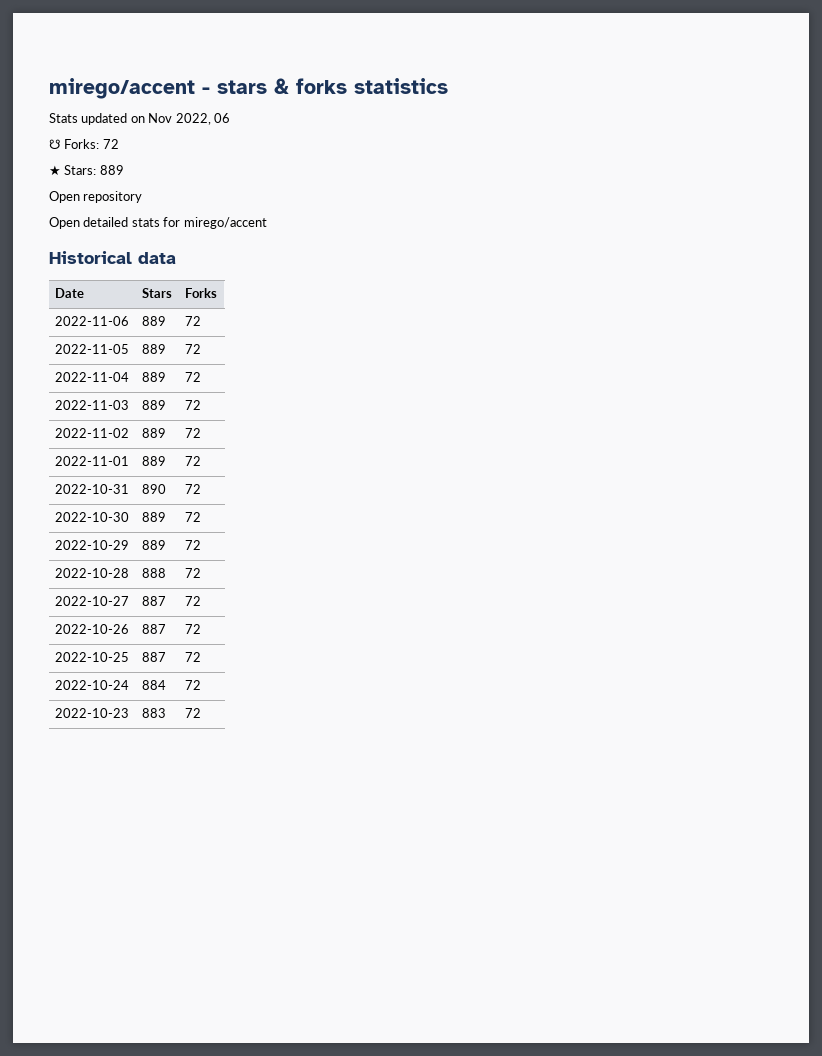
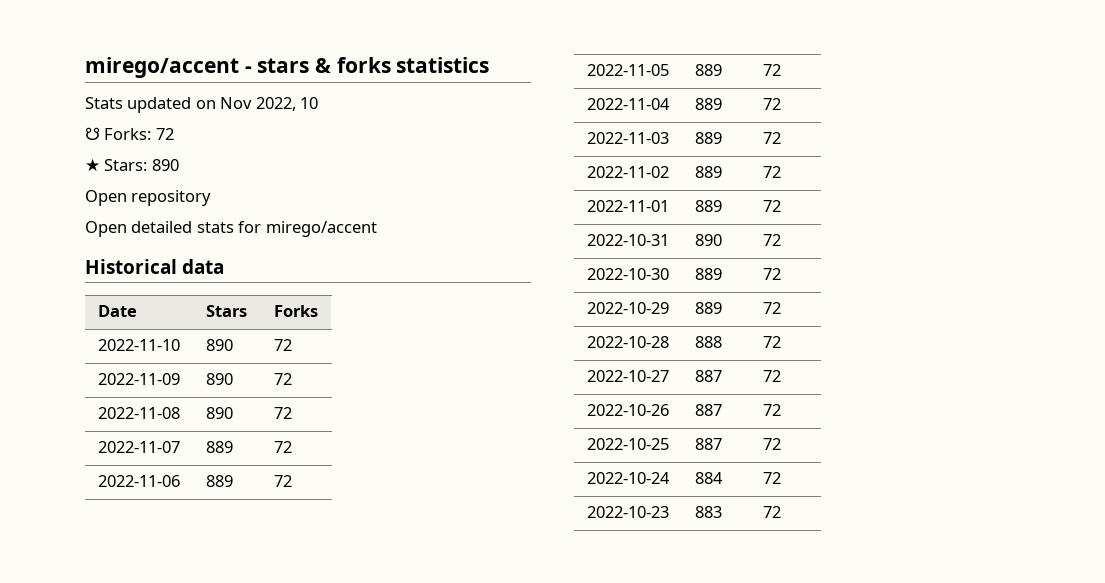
[213,113,230,123] 06 -> [300,97,319,109] 10
[99,165,124,175] 889 -> [151,159,179,171] 890
(218, 293) none -> [97,339,180,351] [205,339,233,351] [273,339,292,351] [97,373,180,385] [205,373,233,385] [273,373,292,385] [97,407,180,419] [205,407,233,419] [273,407,292,419] [97,441,180,453] [205,441,233,453] [273,441,292,453] // 2022-11-10 | 890 | 72 // 2022-11-09 | 890 | 72 // 2022-11-08 | 890 | 72 // 2022-11-07 | 889 | 72

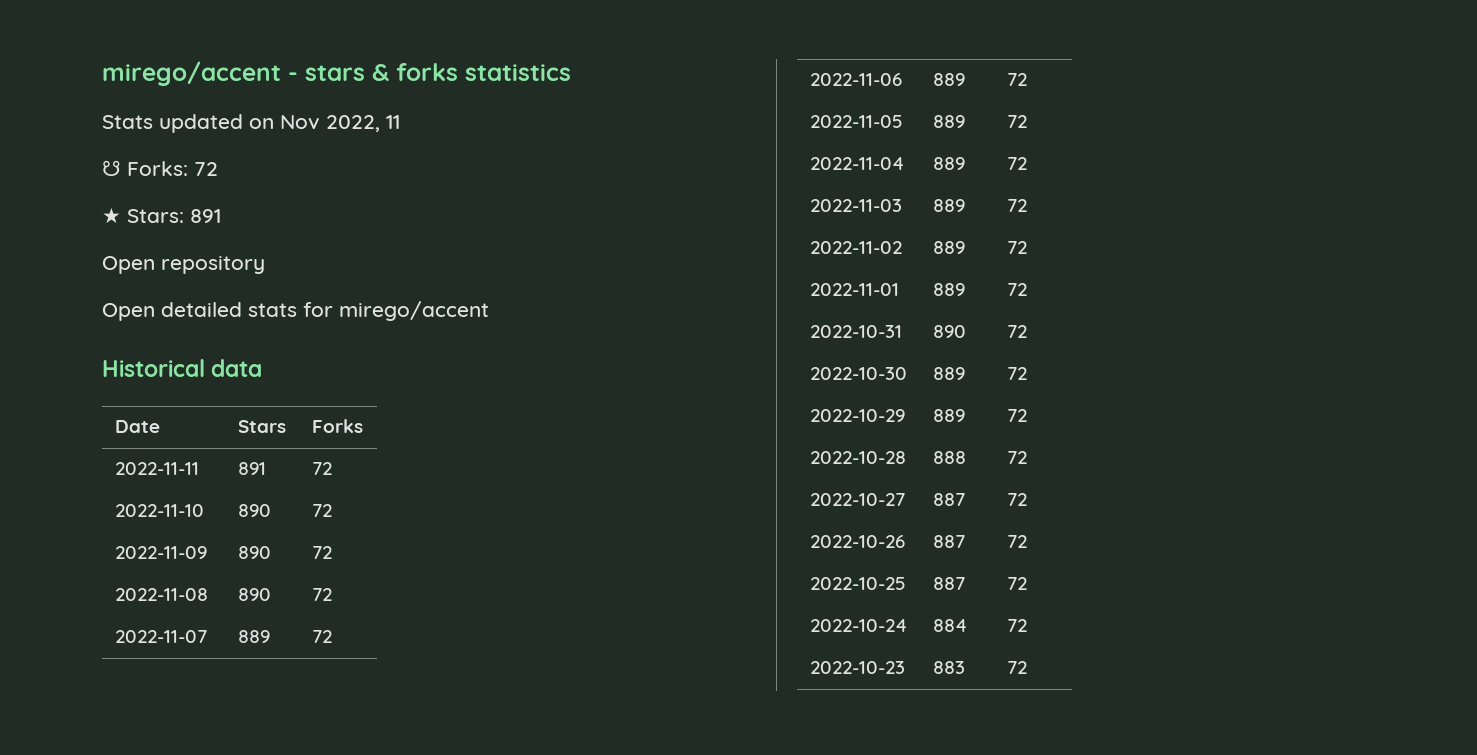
[300,97,319,109] 10 -> [386,115,400,129] 11
[151,159,179,171] 890 -> [190,209,221,223] 891
(318, 311) none -> [114,462,199,475] [237,462,266,475] [311,462,332,475] // 2022-11-11 | 891 | 72

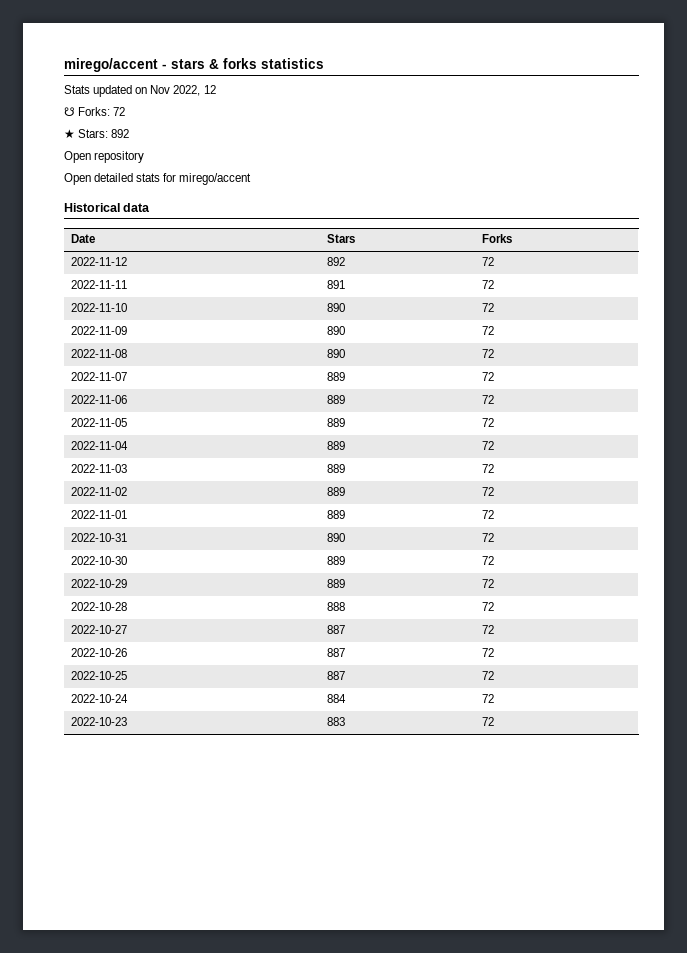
[386,115,400,129] 11 -> [203,85,216,94] 12
[190,209,221,223] 891 -> [111,129,130,138] 892
(363, 426) none -> [71,257,128,266] [327,257,346,266] [482,257,495,266] // 2022-11-12 | 892 | 72

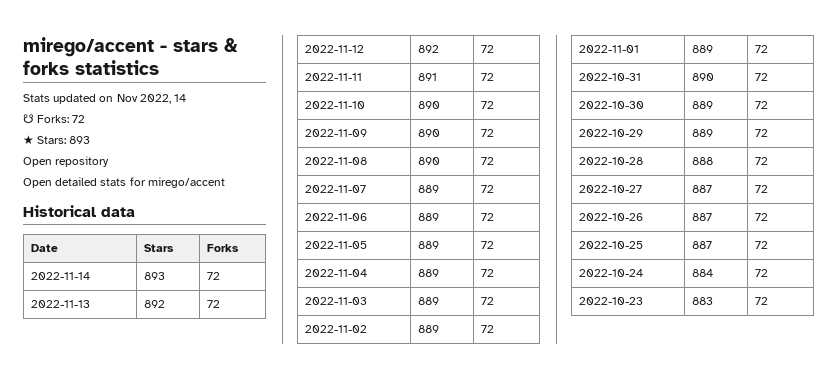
[203,85,216,94] 12 -> [174,94,187,102] 14
[111,129,130,138] 892 -> [69,136,91,144] 893
(513, 238) none -> [30,272,90,280] [143,272,165,280] [206,272,220,280] [30,300,90,308] [143,300,165,308] [206,300,220,308] // 2022-11-14 | 893 | 72 // 2022-11-13 | 892 | 72

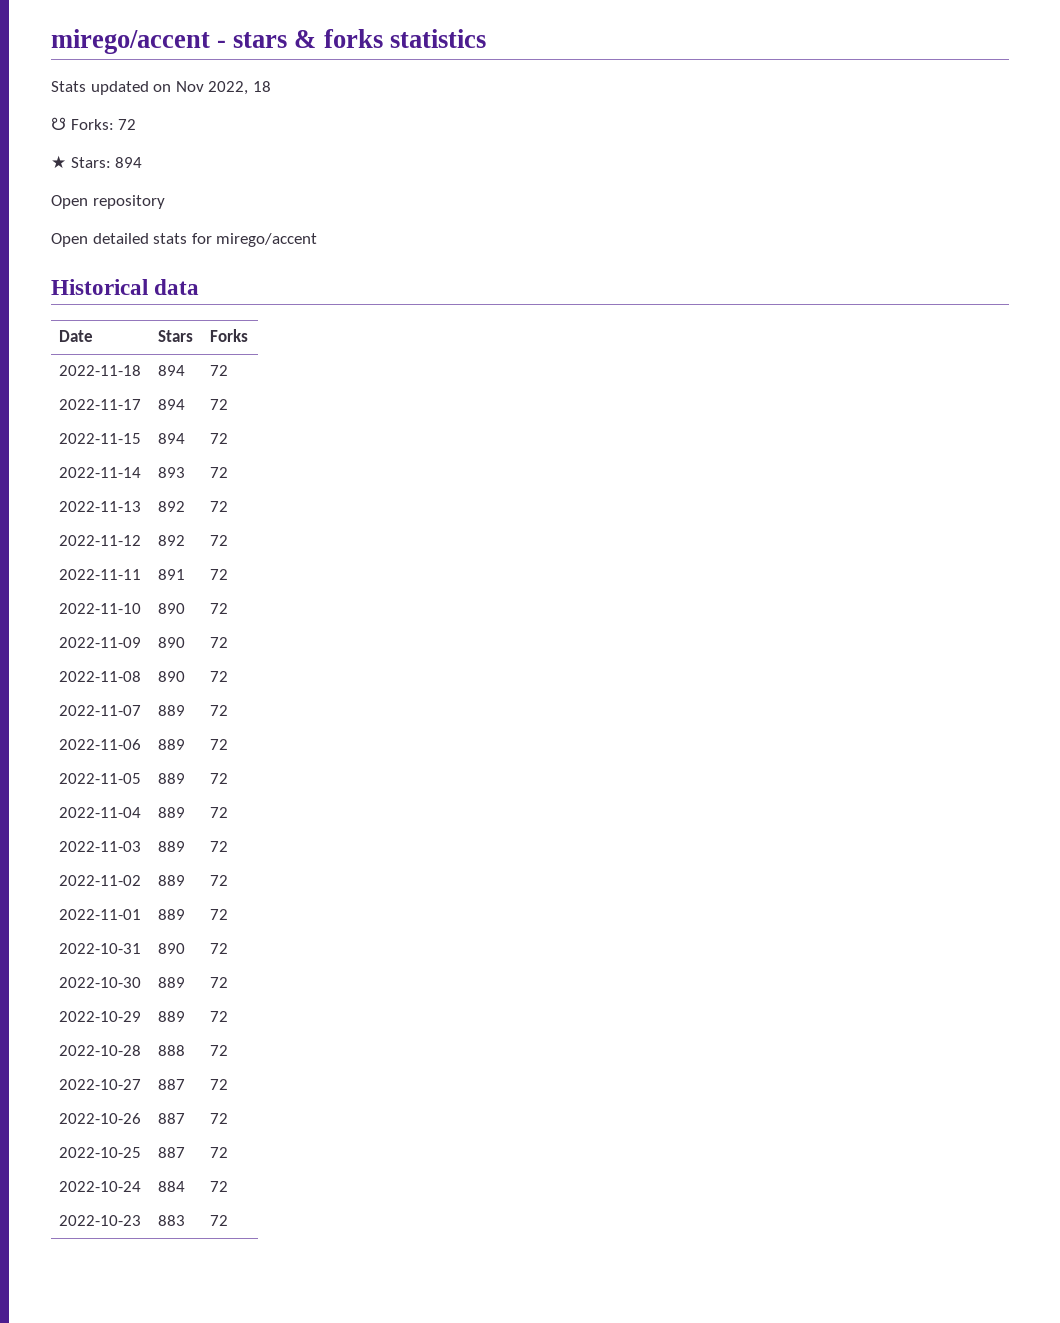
[174,94,187,102] 14 -> [252,81,271,92] 18
[69,136,91,144] 893 -> [115,157,143,168] 894
(239, 248) none -> [59,365,142,376] [158,365,186,376] [210,365,229,376] [59,399,142,410] [158,399,186,410] [210,399,229,410] [59,433,142,444] [158,433,186,444] [210,433,229,444] // 2022-11-18 | 894 | 72 // 2022-11-17 | 894 | 72 // 2022-11-15 | 894 | 72

